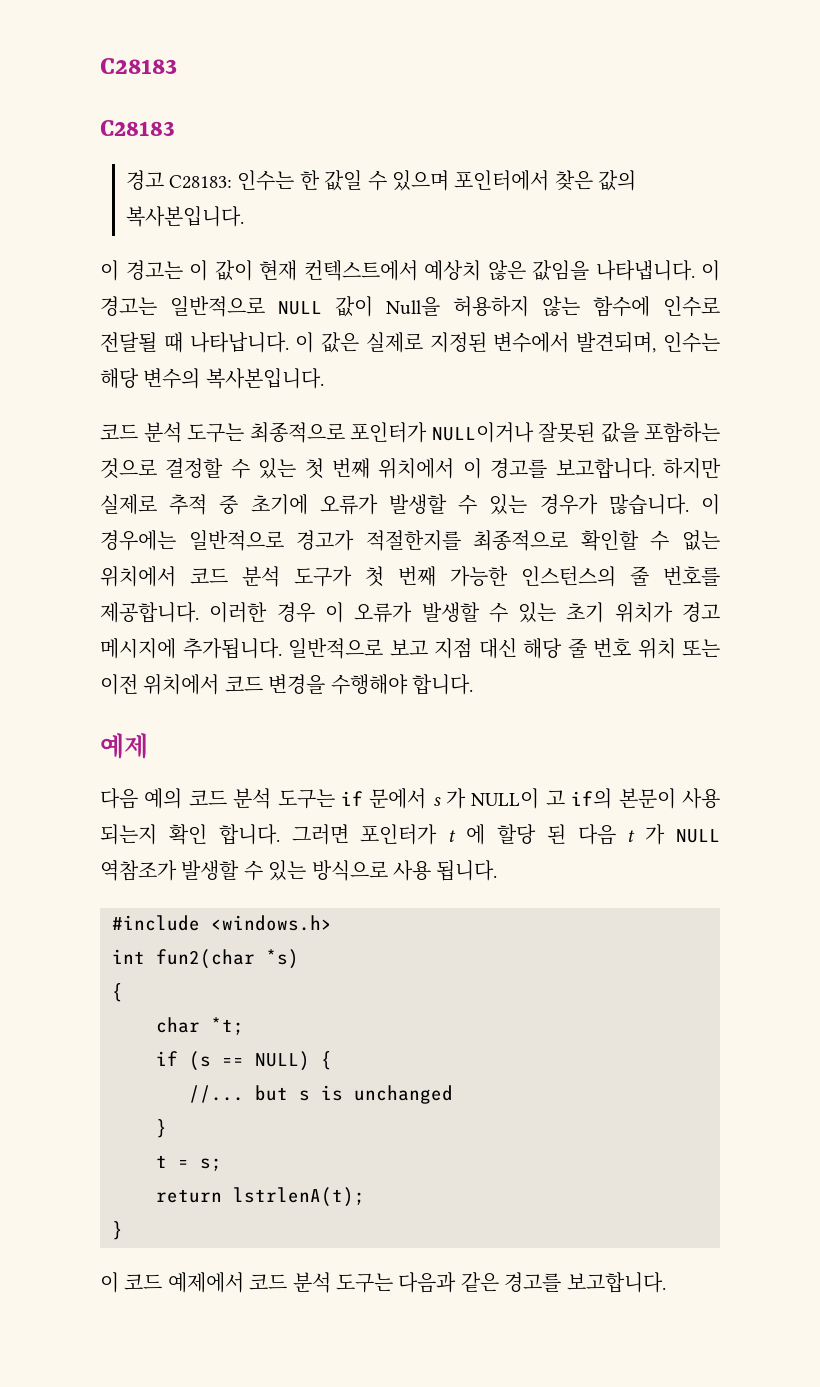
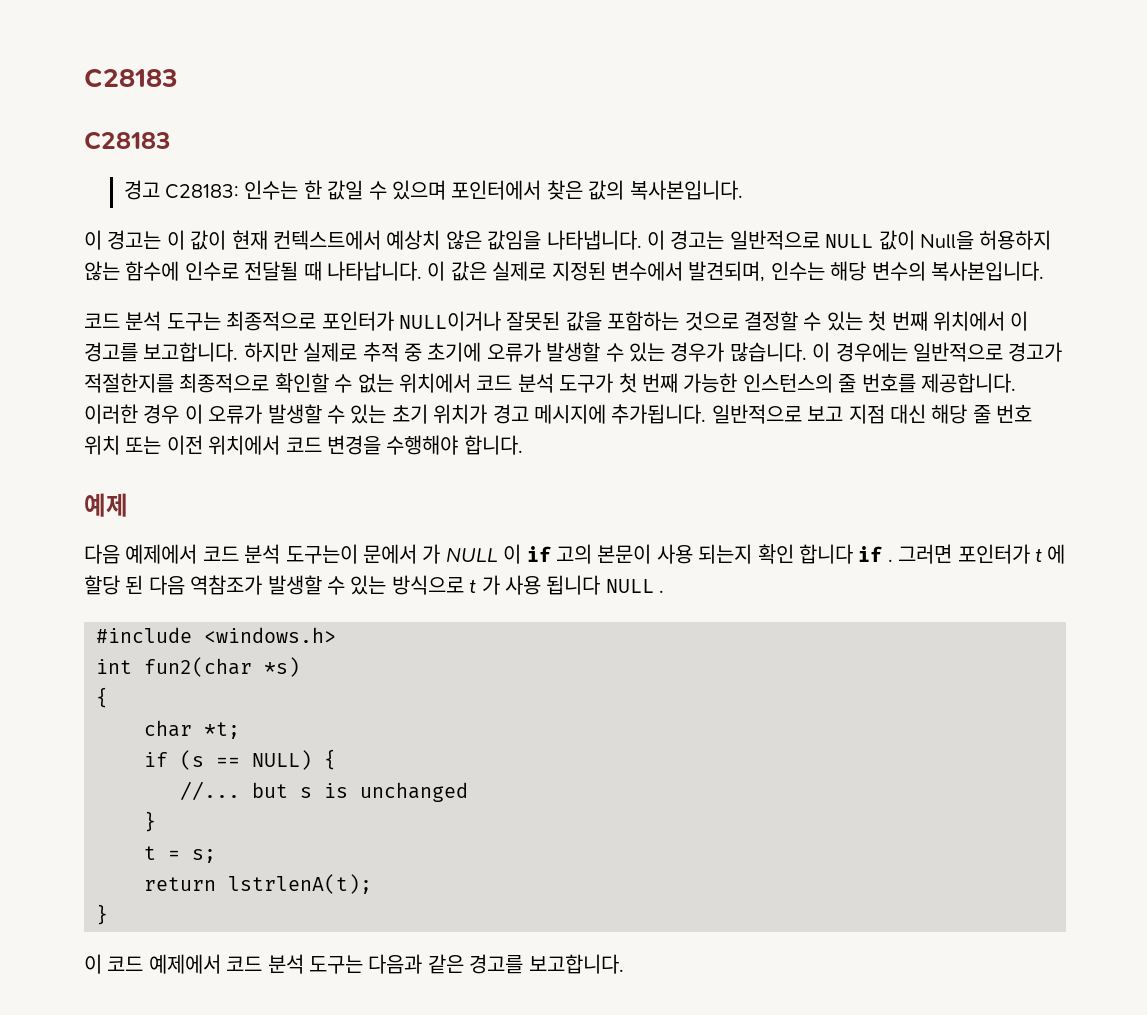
[144,788,613,809] 예의 코드 분석 도구는 if 문에서 s 가 NULL이 고 if의 -> [125,544,592,564] 예제에서 코드 분석 도구는이 문에서 가 NULL 이 if 고의
[218,824,280,845] 합니다. -> [798,544,893,564] 합니다 if .
[627,824,721,845] t 가 NULL -> (185, 585) none
[393,860,498,881] 사용 됩니다. -> [469,575,665,595] t 가 사용 됩니다 NULL .

